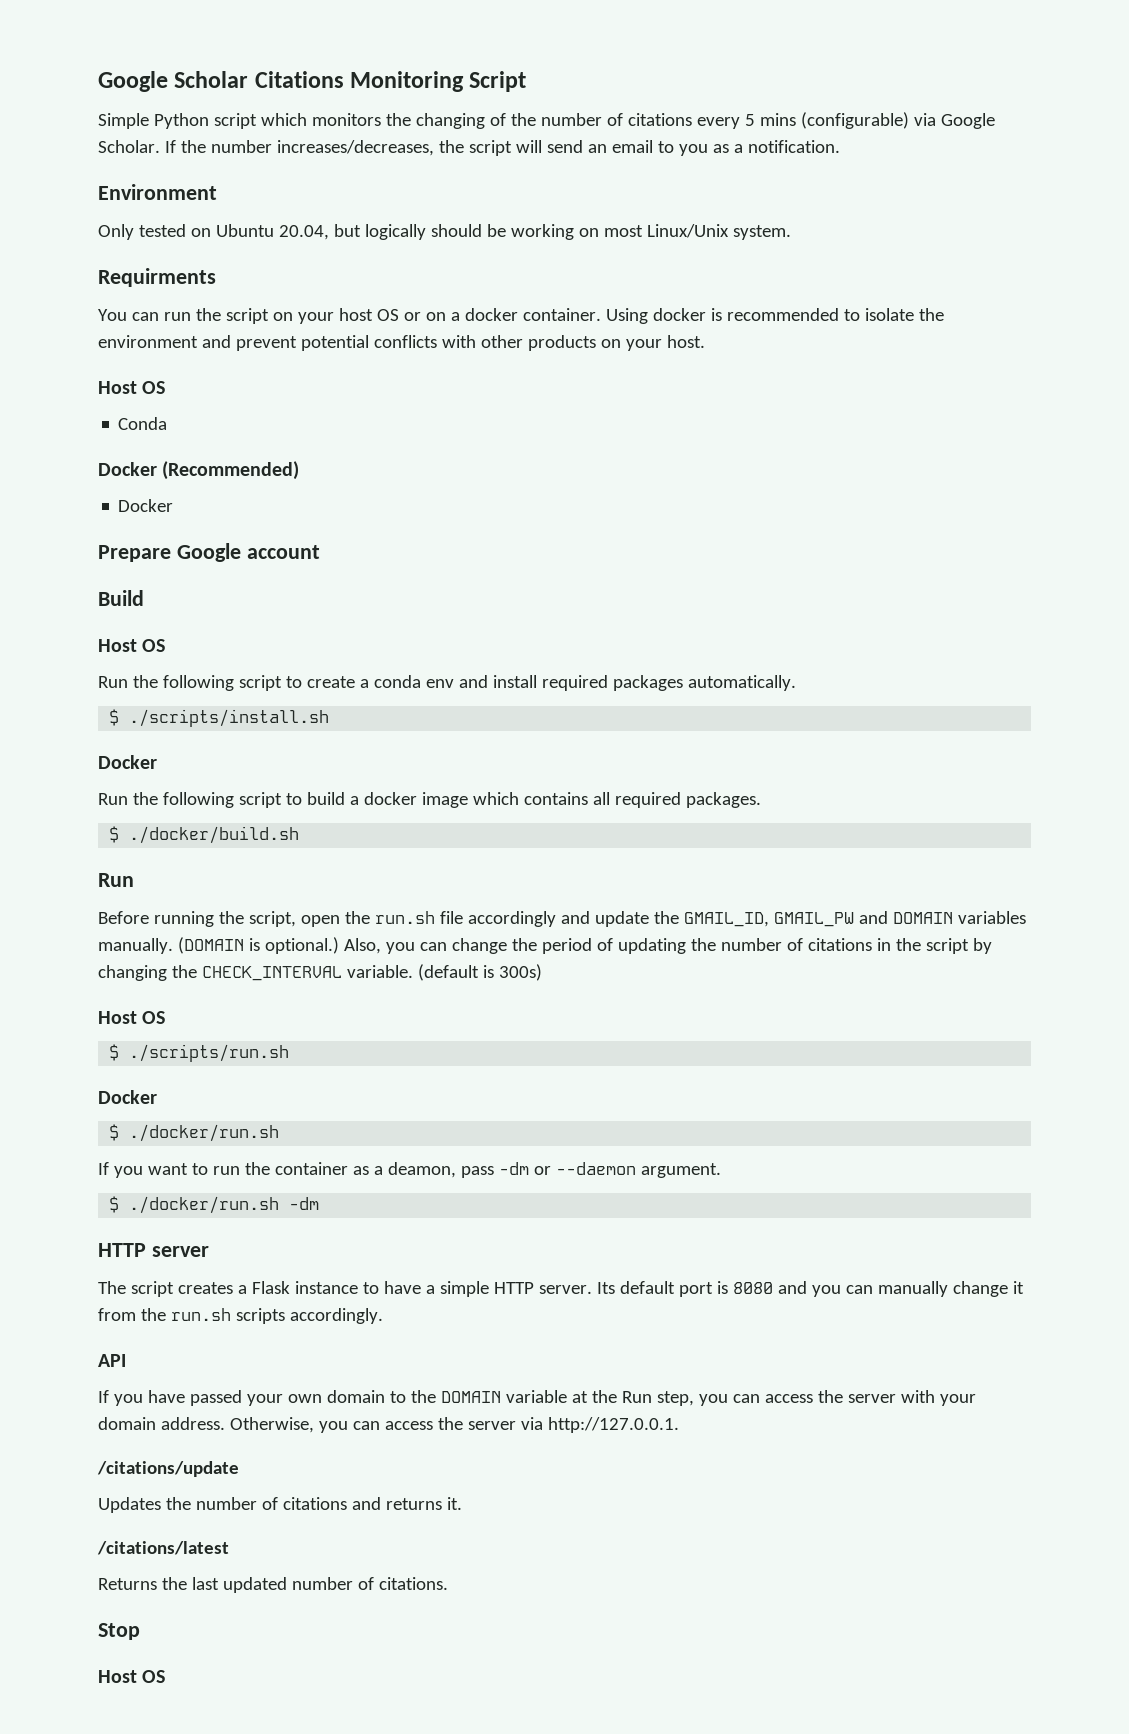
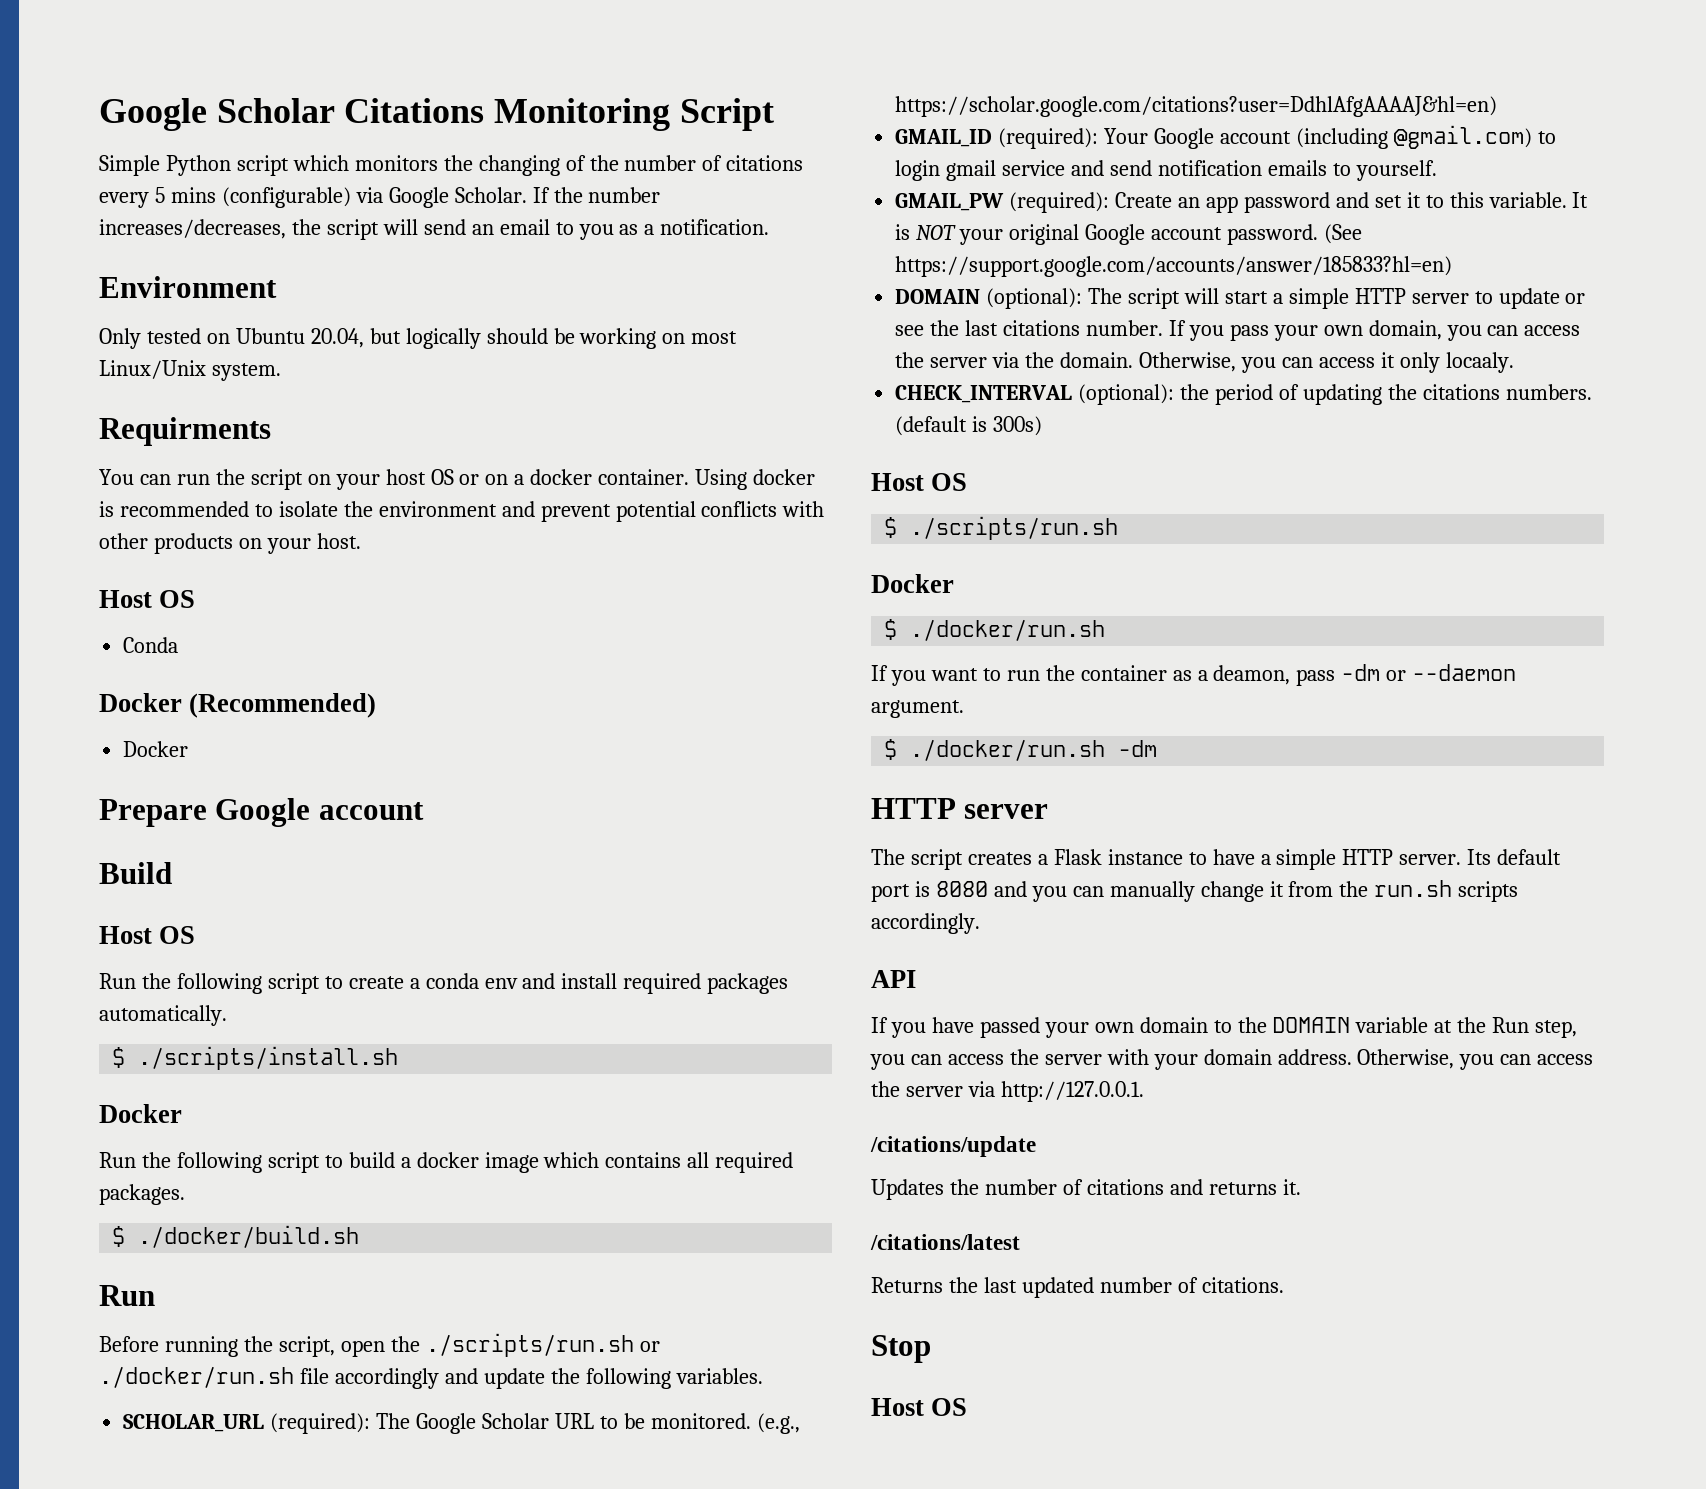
[374,911,435,924] run.sh -> [425,1333,660,1357] [99,1366,294,1388] ./scripts/run.sh or ./docker/run.sh
[683,911,1026,927] [98,937,507,954] GMAIL_ID, GMAIL_PW and DOMAIN variables manually. (DOMAIN is optional.) Also, you can change -> [585,1368,763,1389] [123,1413,800,1434] [895,96,1498,117] [895,125,1556,149] [895,160,1437,181] [895,192,1589,213] [895,224,1362,245] [895,256,1453,277] [895,288,1586,309] [895,320,1581,341] [895,352,1514,373] [895,384,1175,405] following variables. // SCHOLAR_URL (required): The Google Scholar URL to be monitored. (e.g., https://scholar.google.com/citations?user=DdhlAfgAAAAJ&hl=en) // GMAIL_ID (required): Your Google account (including @gmail.com) to login gmail service and send notification emails to yourself. // GMAIL_PW (required): Create an app password and set it to this variable. It is NOT your original Google account password. (See https://support.google.com/accounts/answer/185833?hl=en) // DOMAIN (optional): The script will start a simple HTTP server to update or see the last citations number. If you pass your own domain, you can access the server via the domain. Otherwise, you can access it only locaaly. // CHECK_INTERVAL (optional):
[720,938,992,954] [98,965,413,981] number of citations in the script by changing the CHECK_INTERVAL variable. -> [1422,384,1592,400] citations numbers.

